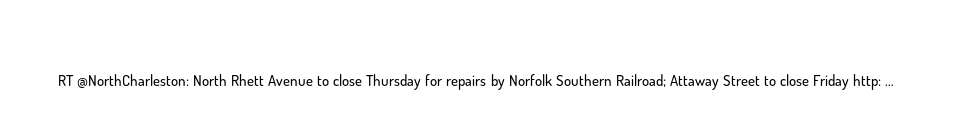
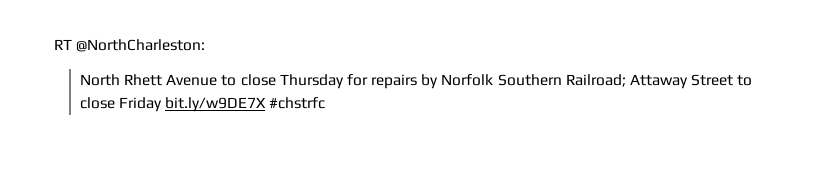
(190, 81) none -> (206, 45) //
[852,74,894,90] http: ... -> [165,97,326,112] bit.ly/w9DE7X #chstrfc

